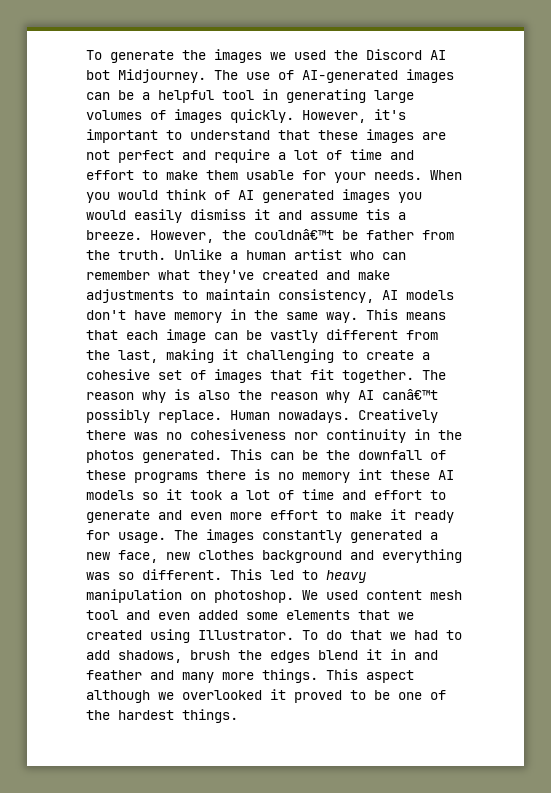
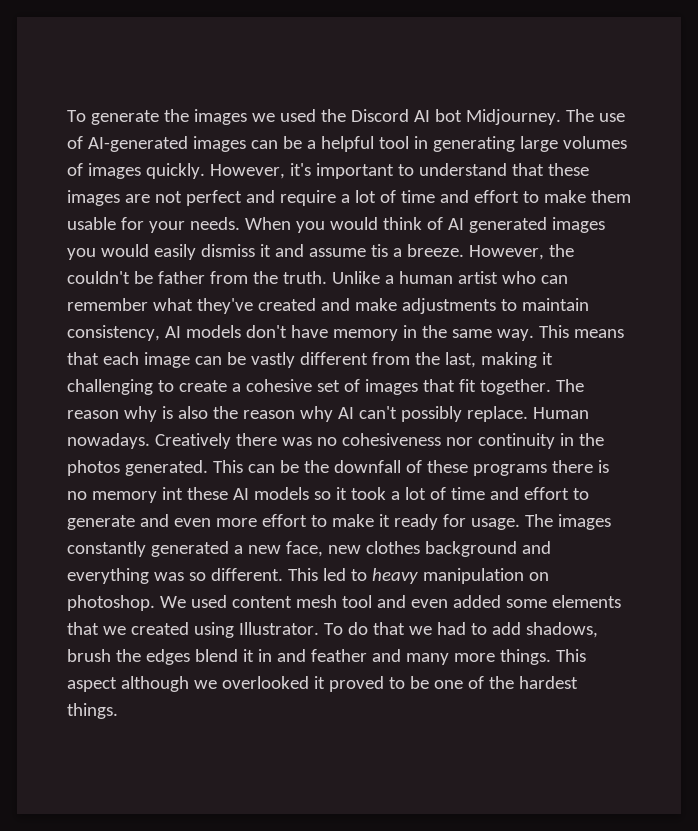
[254,229,334,240] couldnâ€™t -> [67,271,130,284] couldn't
[382,389,438,400] canâ€™t -> [358,406,397,419] can't

